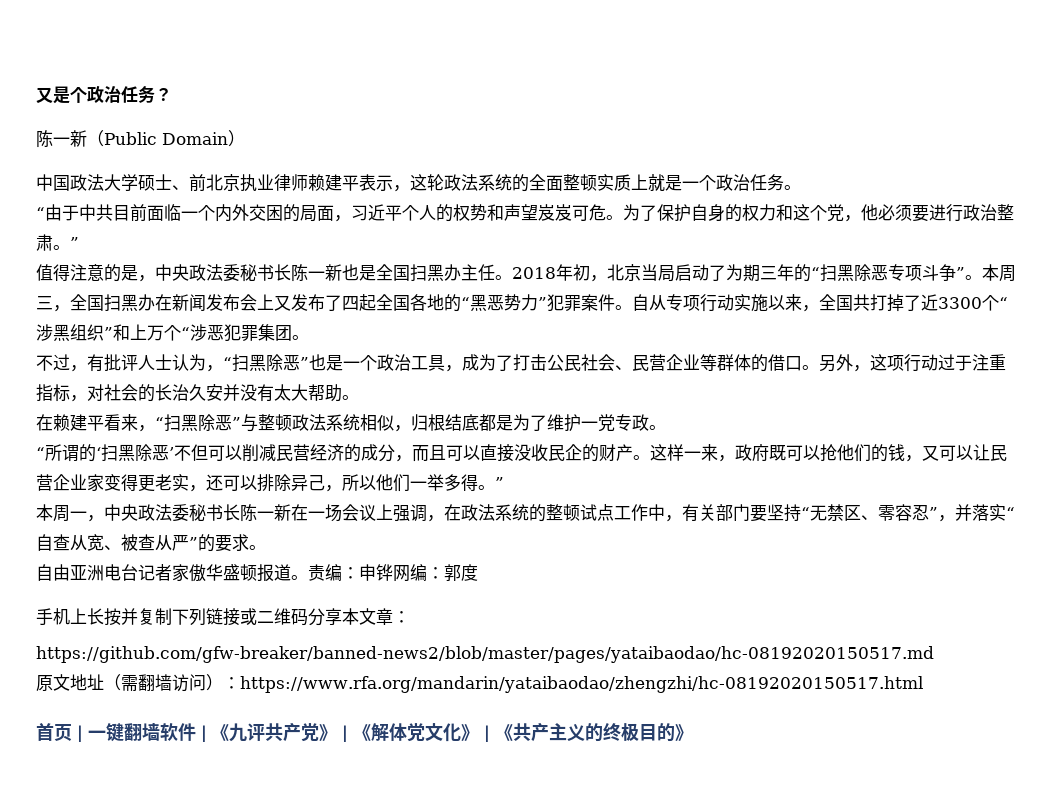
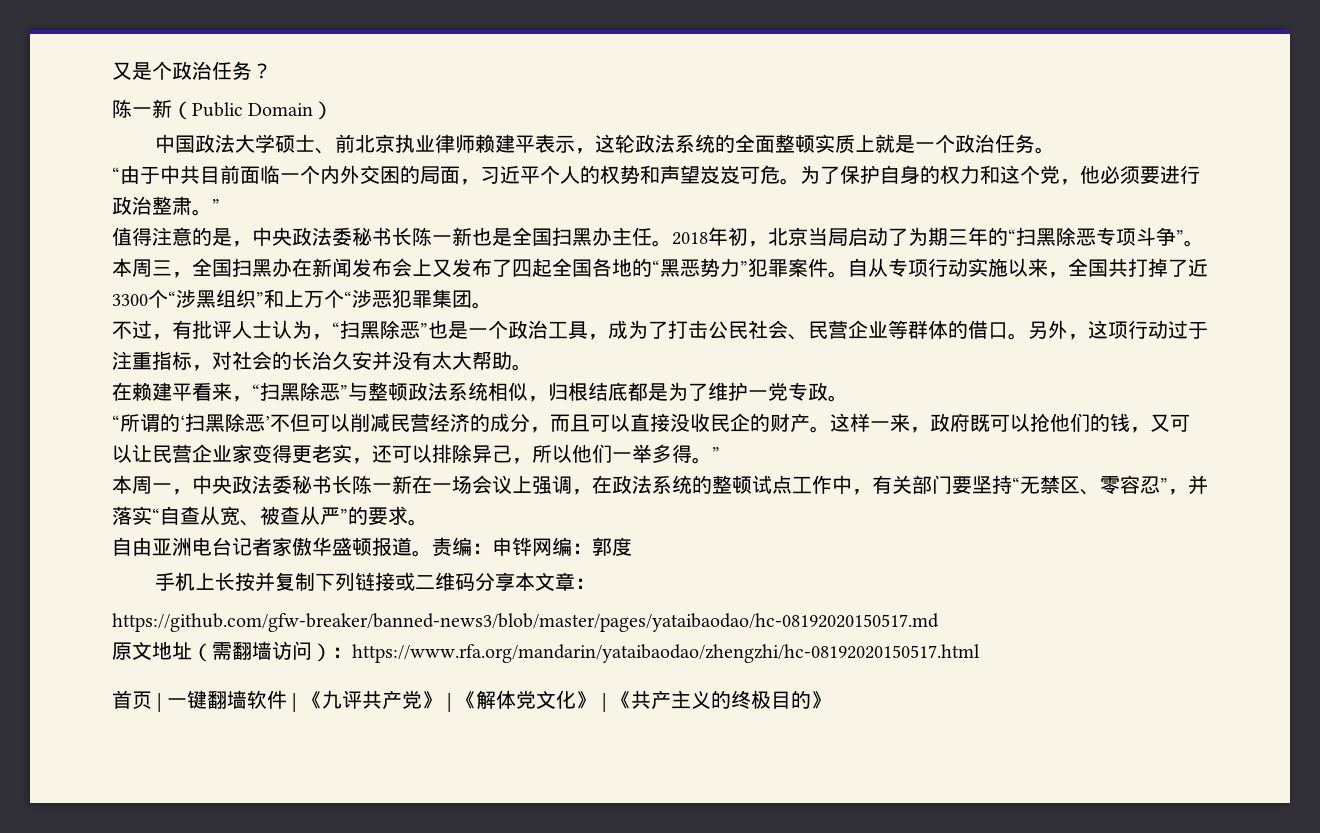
[36,646,934,663] https://github.com/gfw-breaker/banned-news2/blob/master/pages/yataibaodao/hc-08192020150517.md -> [112,613,939,632] https://github.com/gfw-breaker/banned-news3/blob/master/pages/yataibaodao/hc-08192020150517.md

